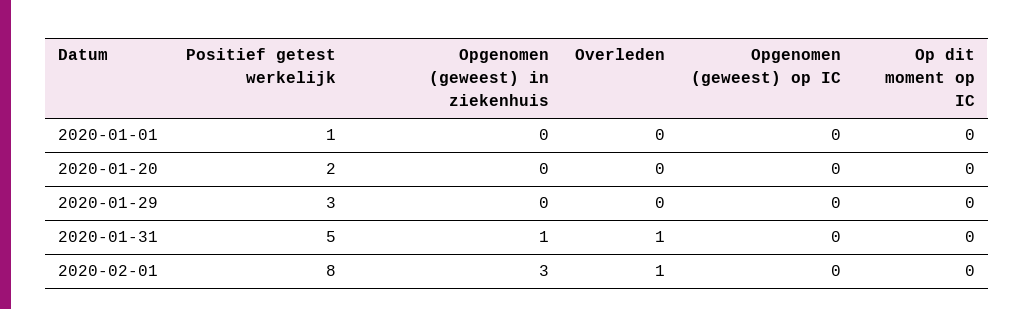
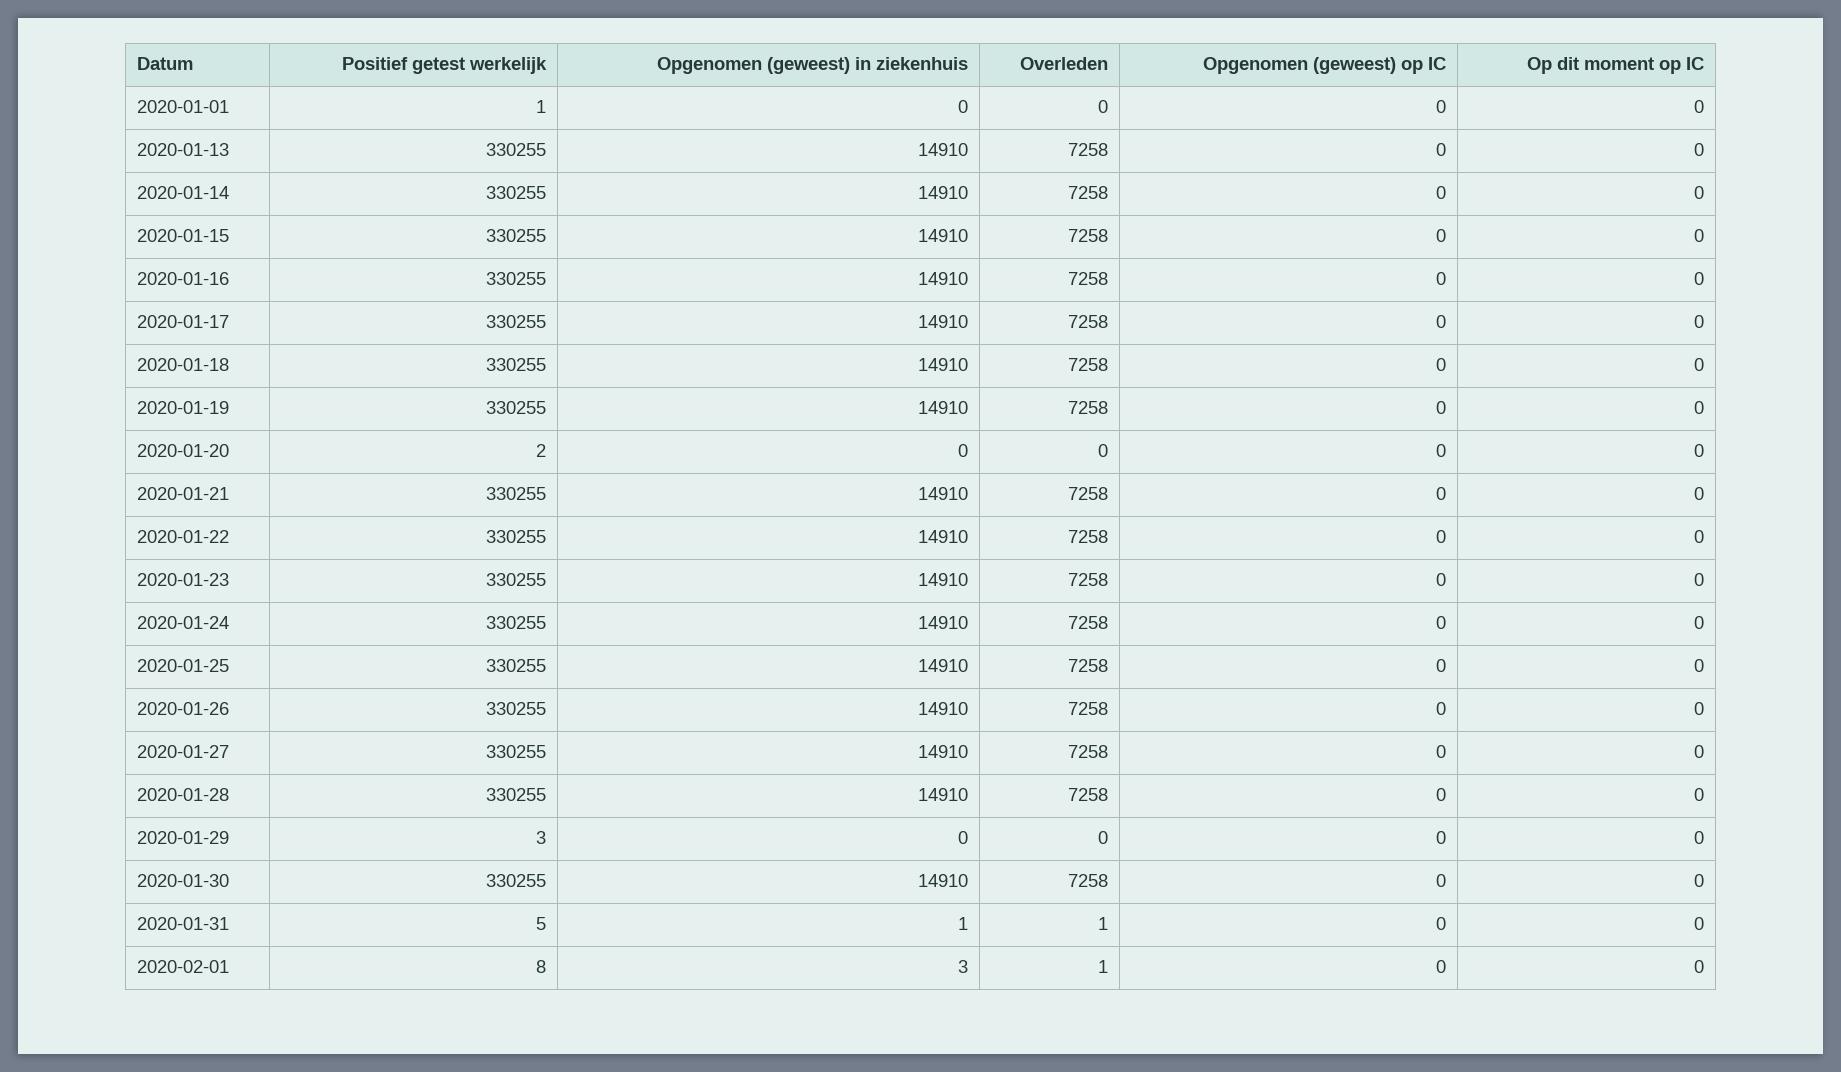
(976, 134) none -> [136,143,229,156] [486,143,547,156] [918,143,969,156] [1068,143,1109,156] [1436,143,1447,156] [1694,143,1705,156] [136,186,229,199] [486,186,547,199] [918,186,969,199] [1068,186,1109,199] [1436,186,1447,199] [1694,186,1705,199] [136,229,229,242] [486,229,547,242] [918,229,969,242] [1068,229,1109,242] [1436,229,1447,242] [1694,229,1705,242] [136,272,229,285] [486,272,547,285] [918,272,969,285] [1068,272,1109,285] [1436,272,1447,285] [1694,272,1705,285] [136,315,229,328] [486,315,547,328] [918,315,969,328] [1068,315,1109,328] [1436,315,1447,328] [1694,315,1705,328] [136,358,229,371] [486,358,547,371] [918,358,969,371] [1068,358,1109,371] [1436,358,1447,371] [1694,358,1705,371] [136,401,229,414] [486,401,547,414] [918,401,969,414] [1068,401,1109,414] [1436,401,1447,414] [1694,401,1705,414] // 2020-01-13 | 330255 | 14910 | 7258 | 0 | 0 // 2020-01-14 | 330255 | 14910 | 7258 | 0 | 0 // 2020-01-15 | 330255 | 14910 | 7258 | 0 | 0 // 2020-01-16 | 330255 | 14910 | 7258 | 0 | 0 // 2020-01-17 | 330255 | 14910 | 7258 | 0 | 0 // 2020-01-18 | 330255 | 14910 | 7258 | 0 | 0 // 2020-01-19 | 330255 | 14910 | 7258 | 0 | 0
(976, 168) none -> [136,487,229,500] [486,487,547,500] [918,487,969,500] [1068,487,1109,500] [1436,487,1447,500] [1694,487,1705,500] [136,530,229,543] [486,530,547,543] [918,530,969,543] [1068,530,1109,543] [1436,530,1447,543] [1694,530,1705,543] [136,573,229,586] [486,573,547,586] [918,573,969,586] [1068,573,1109,586] [1436,573,1447,586] [1694,573,1705,586] [136,616,229,629] [486,616,547,629] [918,616,969,629] [1068,616,1109,629] [1436,616,1447,629] [1694,616,1705,629] [136,659,229,672] [486,659,547,672] [918,659,969,672] [1068,659,1109,672] [1436,659,1447,672] [1694,659,1705,672] [136,702,229,715] [486,702,547,715] [918,702,969,715] [1068,702,1109,715] [1436,702,1447,715] [1694,702,1705,715] [136,745,229,758] [486,745,547,758] [918,745,969,758] [1068,745,1109,758] [1436,745,1447,758] [1694,745,1705,758] [136,788,229,801] [486,788,547,801] [918,788,969,801] [1068,788,1109,801] [1436,788,1447,801] [1694,788,1705,801] // 2020-01-21 | 330255 | 14910 | 7258 | 0 | 0 // 2020-01-22 | 330255 | 14910 | 7258 | 0 | 0 // 2020-01-23 | 330255 | 14910 | 7258 | 0 | 0 // 2020-01-24 | 330255 | 14910 | 7258 | 0 | 0 // 2020-01-25 | 330255 | 14910 | 7258 | 0 | 0 // 2020-01-26 | 330255 | 14910 | 7258 | 0 | 0 // 2020-01-27 | 330255 | 14910 | 7258 | 0 | 0 // 2020-01-28 | 330255 | 14910 | 7258 | 0 | 0
(976, 202) none -> [136,874,229,887] [486,874,547,887] [918,874,969,887] [1068,874,1109,887] [1436,874,1447,887] [1694,874,1705,887] // 2020-01-30 | 330255 | 14910 | 7258 | 0 | 0

